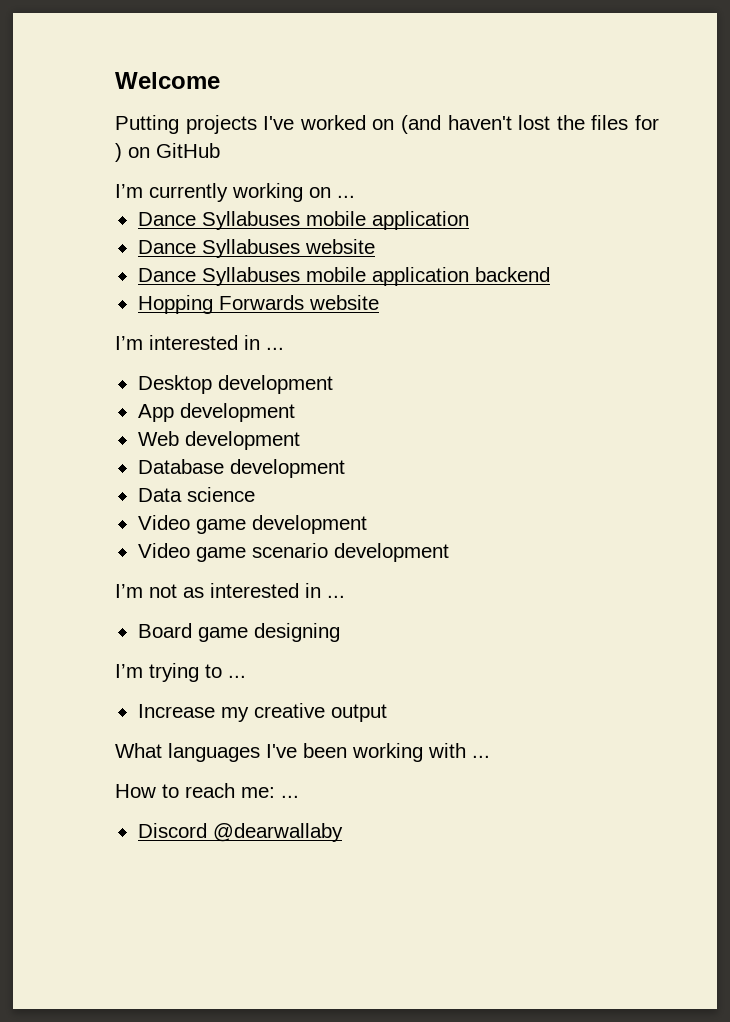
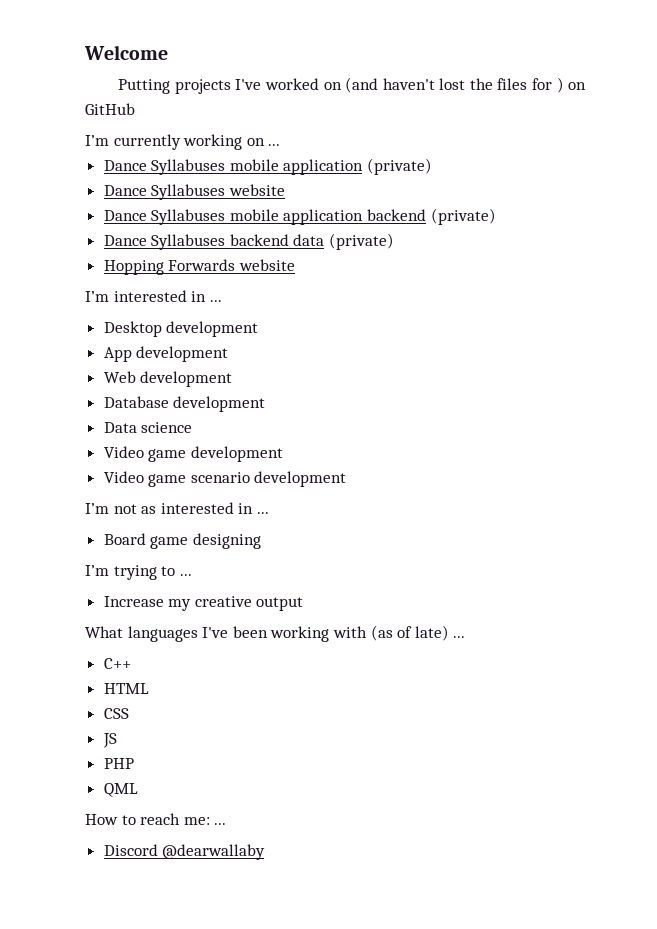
(469, 220) none -> [367,158,433,175] (private)
(550, 274) none -> [430,208,496,225] [103,233,395,250] (private) // Dance Syllabuses backend data (private)
[472,755,490,758] ... -> [370,625,466,641] [103,658,131,669] [103,683,149,694] [103,708,129,719] [102,733,117,748] [103,758,134,769] [103,783,138,797] (as of late) ... // C++ // HTML // CSS // JS // PHP // QML

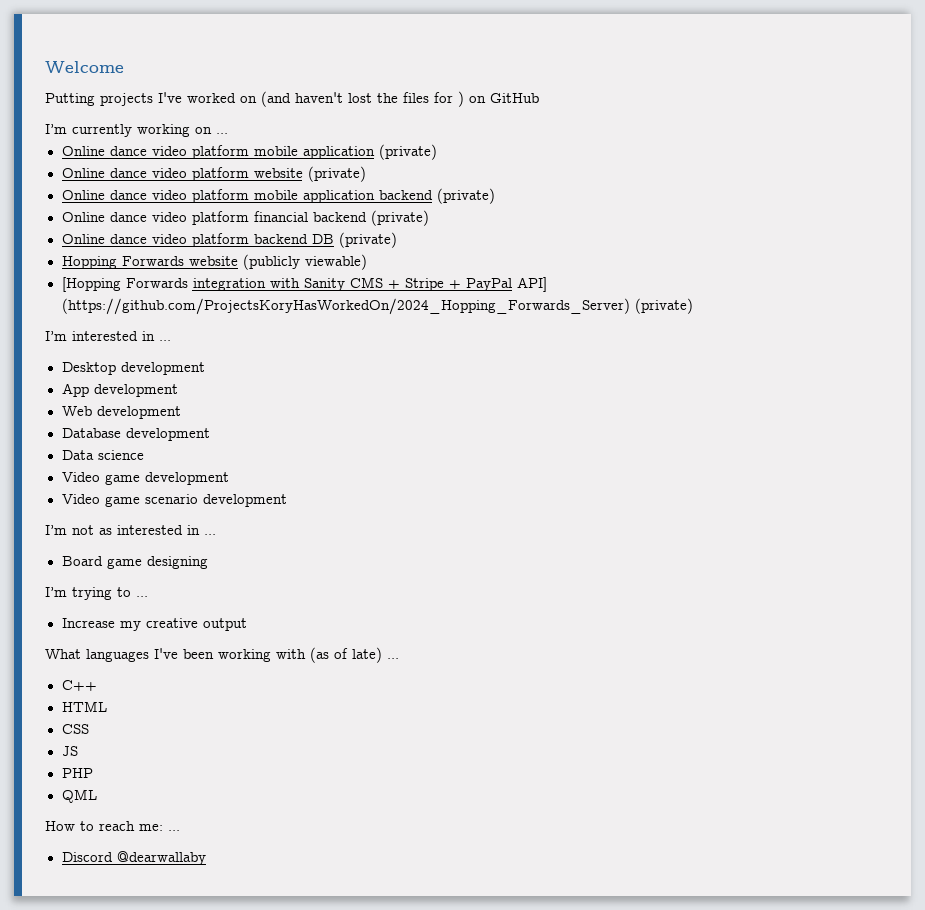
[103,159,226,175] Dance Syllabuses -> [61,145,249,159] Online dance video platform
[103,184,285,200] [103,208,496,225] [103,233,395,250] [103,259,295,275] Dance Syllabuses website // Dance Syllabuses mobile application backend (private) // Dance Syllabuses backend data (private) // Hopping Forwards website -> [61,166,366,182] [61,188,495,204] [61,210,429,226] [61,232,397,248] [61,254,367,270] [61,277,547,292] [61,298,693,315] Online dance video platform website (private) // Online dance video platform mobile application backend (private) // Online dance video platform financial backend (private) // Online dance video platform backend DB (private) // Hopping Forwards website (publicly viewable) // [Hopping Forwards integration with Sanity CMS + Stripe + PayPal API] (https://github.com/ProjectsKoryHasWorkedOn/2024_Hopping_Forwards_Server) (private)

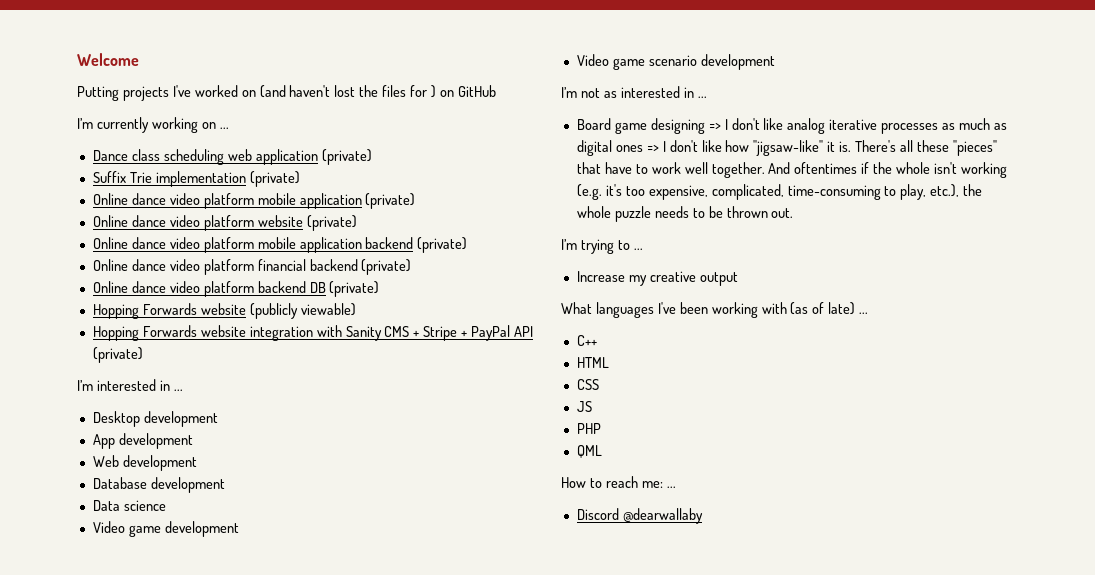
(228, 133) none -> [92,149,372,165] [92,171,300,187] // Dance class scheduling web application (private) // Suffix Trie implementation (private)
[61,277,188,292] [Hopping Forwards -> [92,325,246,341] Hopping Forwards website
[516,277,547,292] [61,298,630,315] API] (https://github.com/ProjectsKoryHasWorkedOn/2024_Hopping_Forwards_Server) -> [513,326,533,337] API
(208, 562) none -> [708,118,1007,134] [576,140,997,156] [576,162,1007,178] [576,184,983,200] [576,206,794,222] => I don't like analog iterative processes as much as digital ones => I don't like how "jigsaw-like" it is. There's all these "pieces" that have to work well together. And oftentimes if the whole isn't working (e.g. it's too expensive, complicated, time-consuming to play, etc.), the whole puzzle needs to be thrown out.

